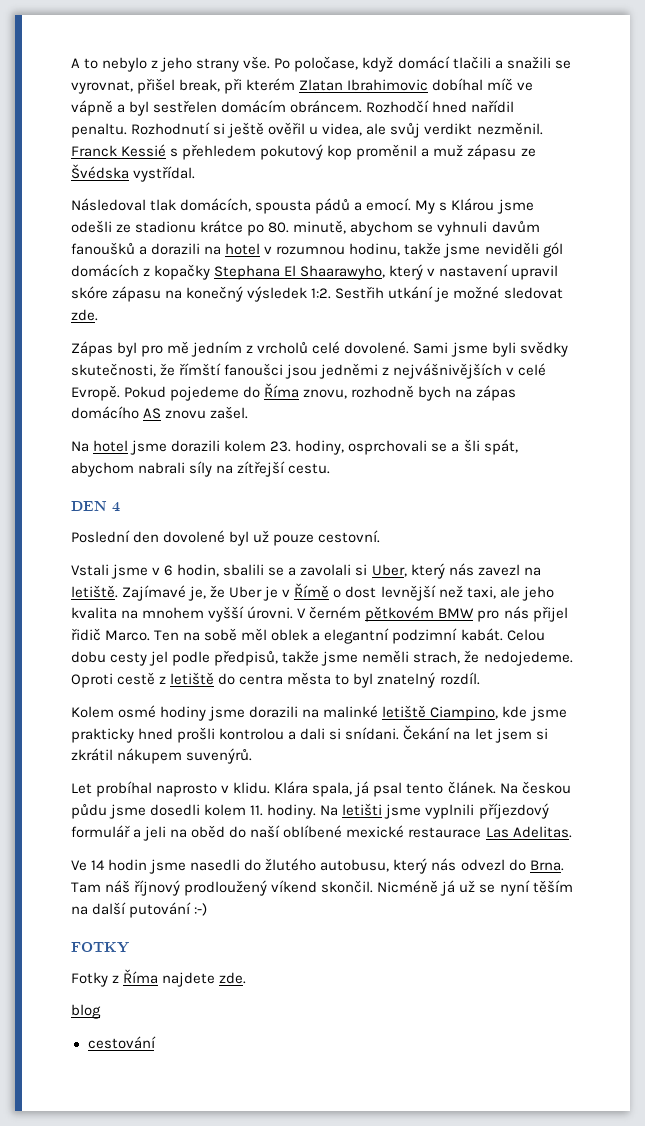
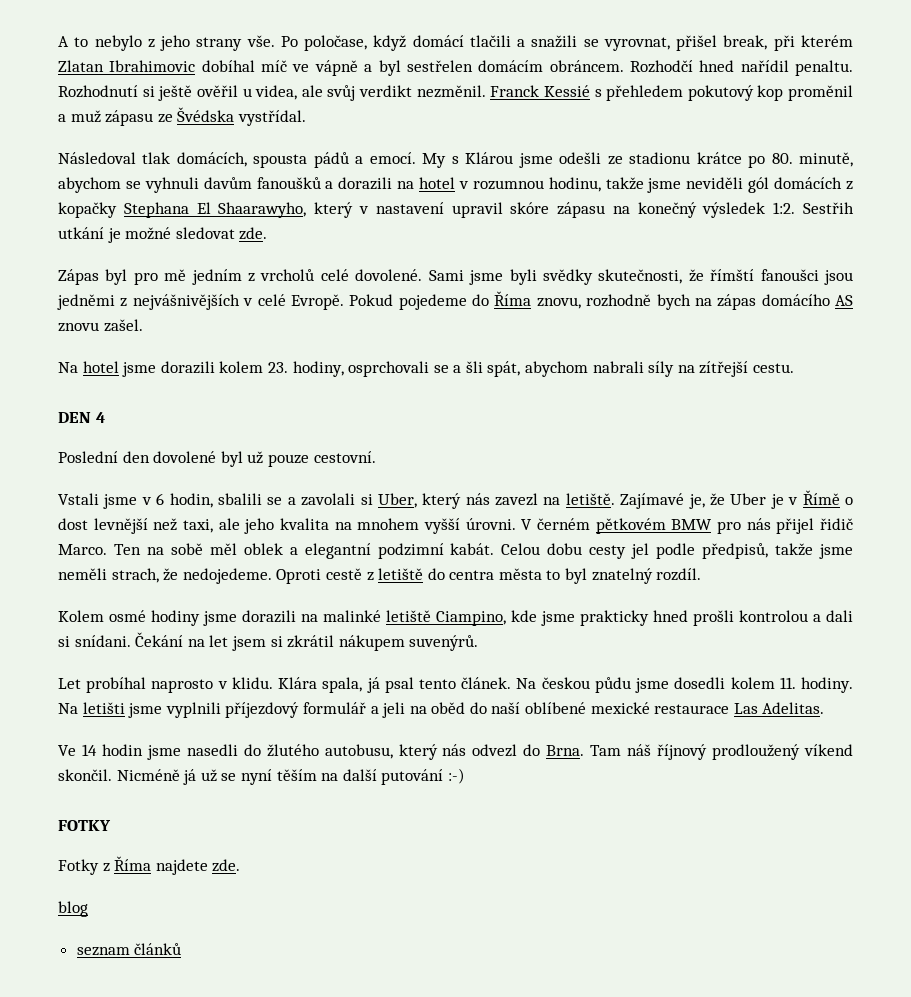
[87,1036,156,1049] cestování -> [76,943,182,956] seznam článků

